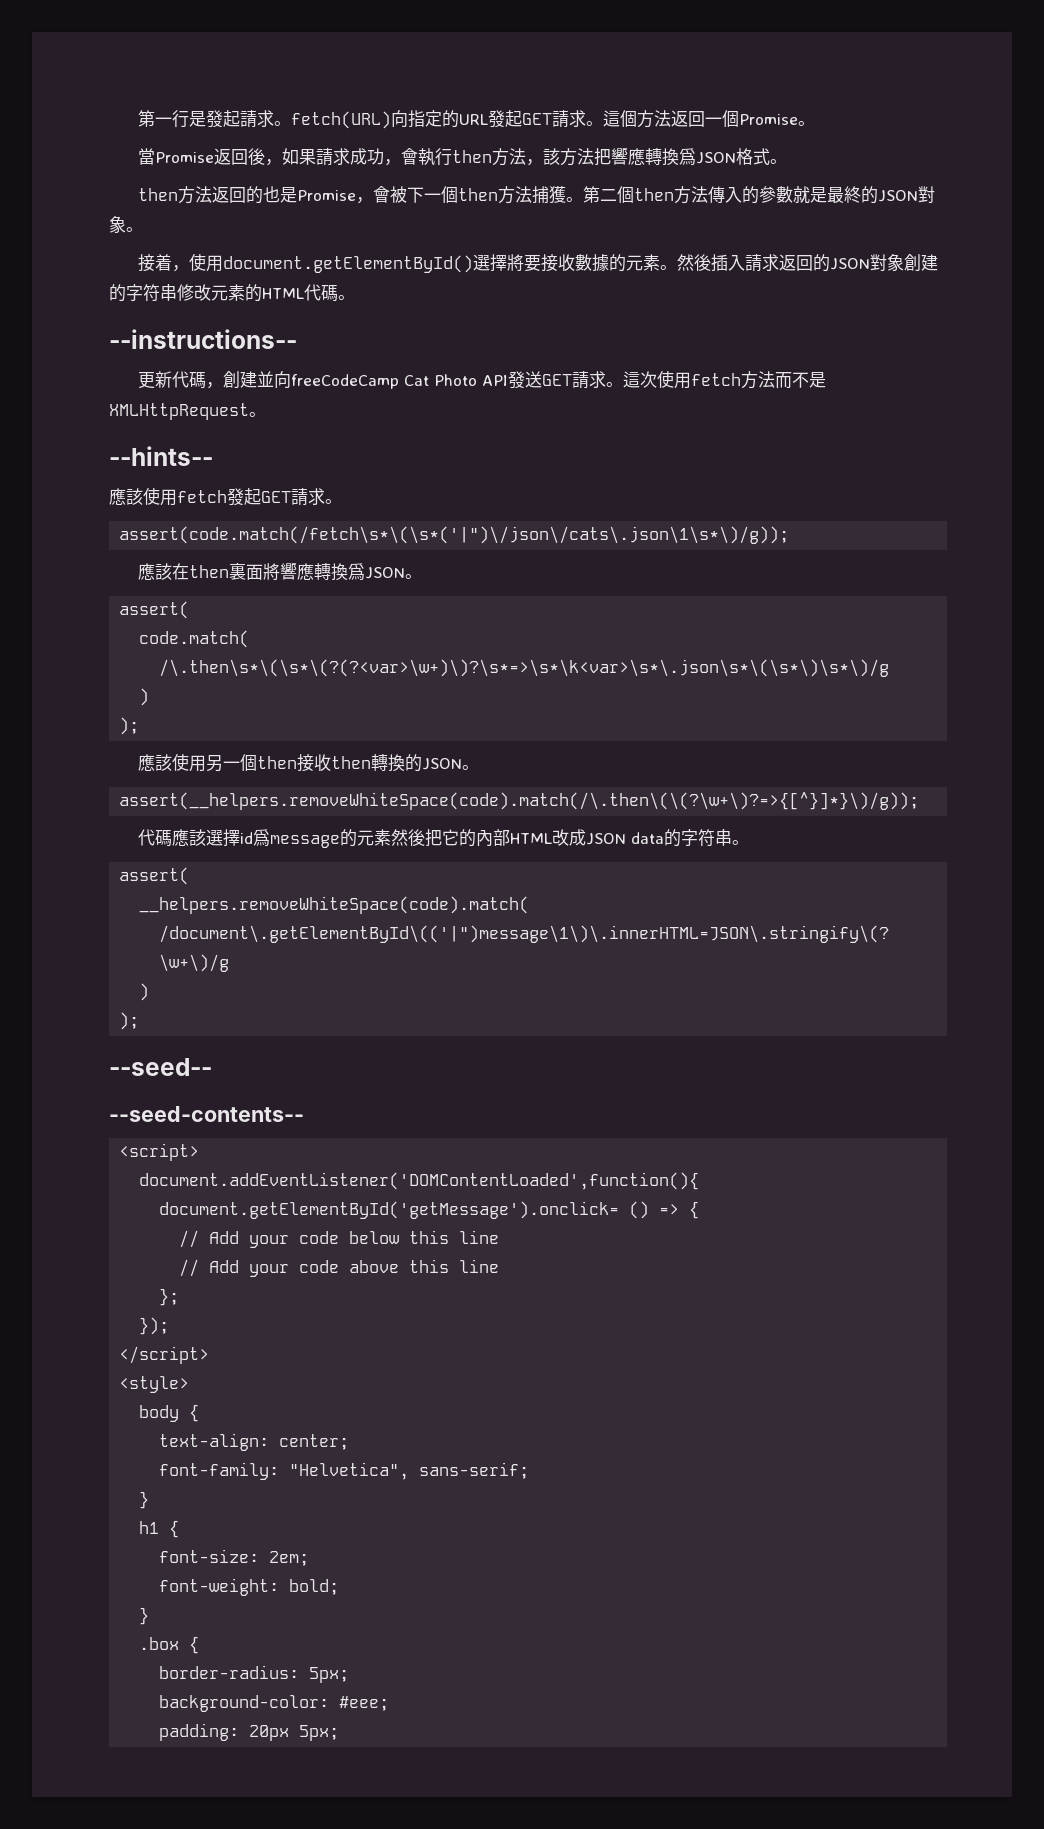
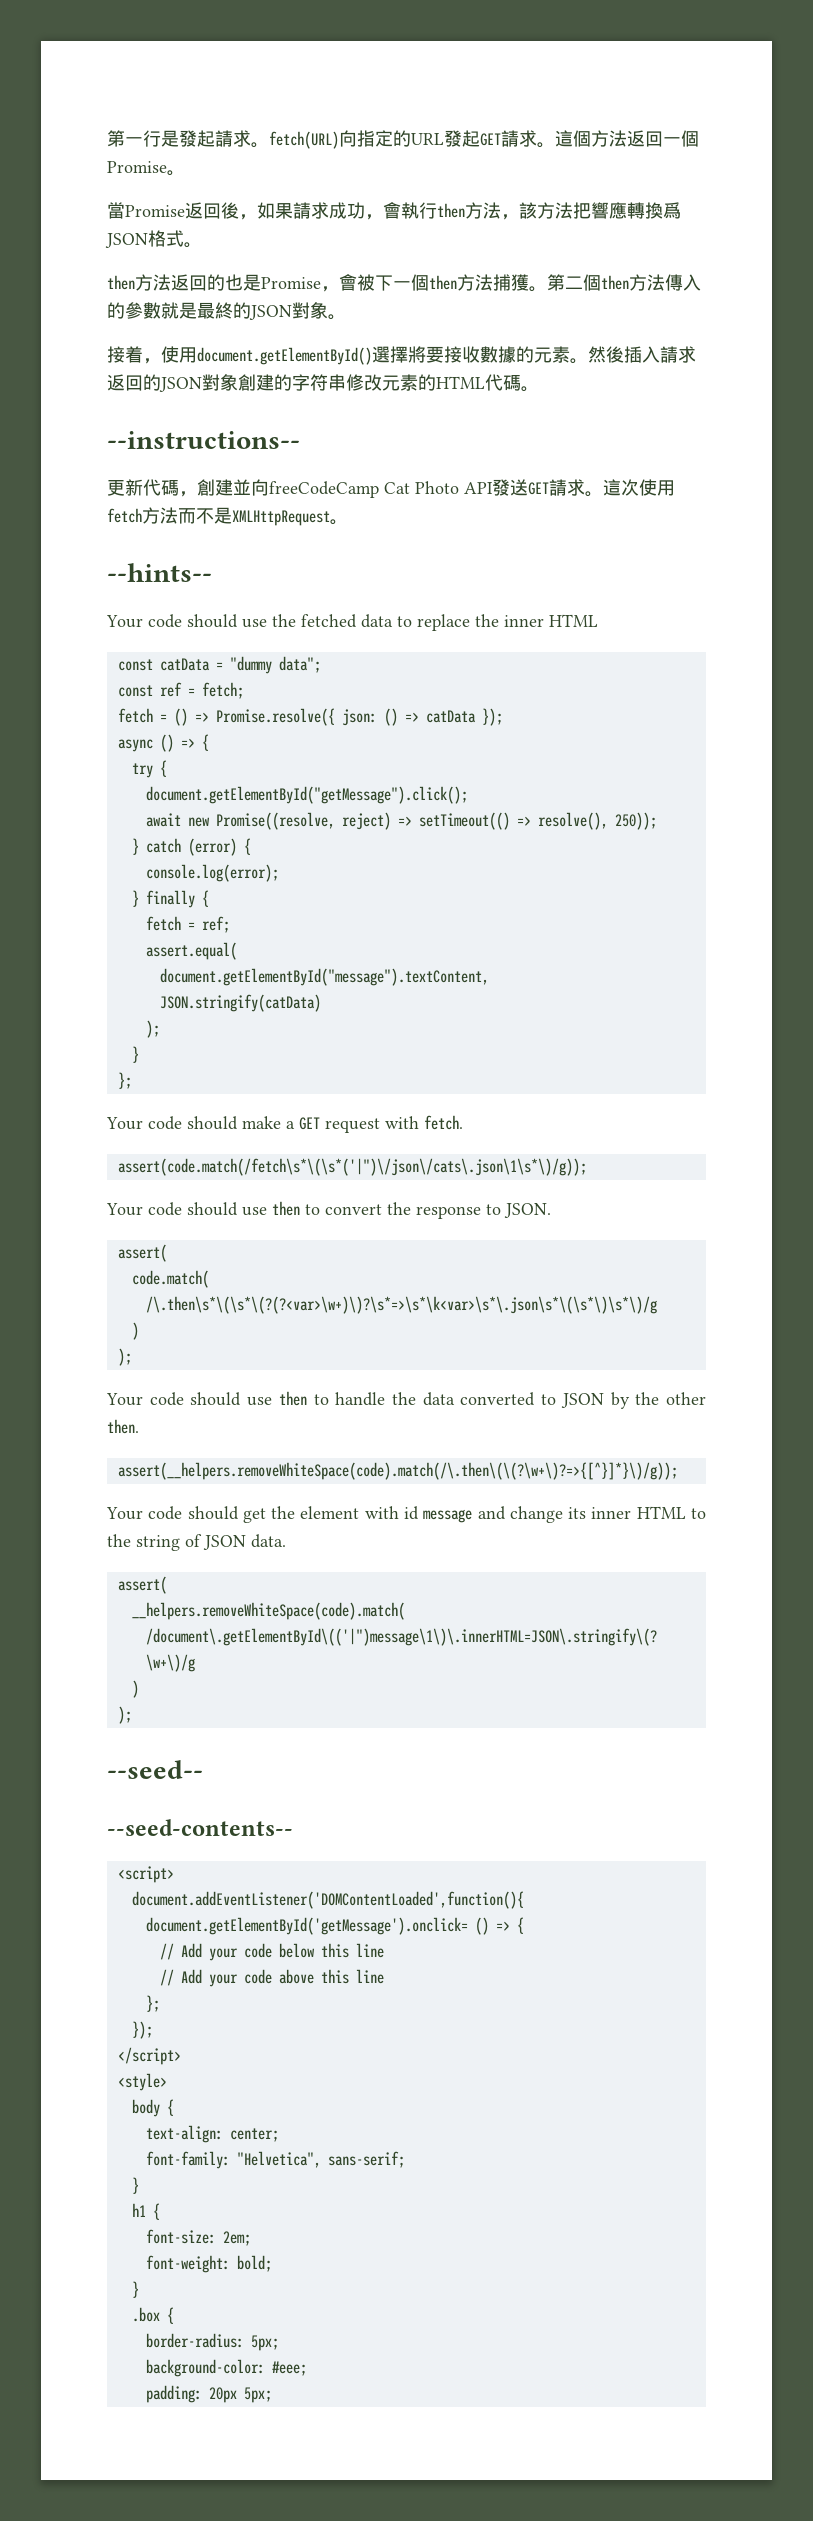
[109,487,342,506] [119,526,790,544] [138,563,423,581] 應該使用fetch發起GET請求。 // assert(code.match(/fetch\s*\(\s*('|")\/json\/cats\.json\1\s*\)/g)); // 應該在then裏面將響應轉換爲JSON。 -> [106,614,598,631] [117,656,321,674] [117,682,244,699] [117,708,503,726] [117,734,209,752] [131,760,167,778] [145,786,468,804] [145,812,657,830] [131,838,251,856] [145,864,279,882] [131,890,209,908] [145,916,230,933] [145,942,237,960] [159,968,489,986] [159,994,321,1012] [145,1020,160,1038] [131,1046,139,1063] [117,1072,132,1089] [106,1115,463,1133] [117,1158,587,1176] [106,1201,551,1219] Your code should use the fetched data to replace the inner HTML // const catData = "dummy data"; // const ref = fetch; // fetch = () => Promise.resolve({ json: () => catData }); // async () => { // try { // document.getElementById("getMessage").click(); // await new Promise((resolve, reject) => setTimeout(() => resolve(), 250)); // } catch (error) { // console.log(error); // } finally { // fetch = ref; // assert.equal( // document.getElementById("message").textContent, // JSON.stringify(catData) // ); // } // }; // Your code should make a GET request with fetch. // assert(code.match(/fetch\s*\(\s*('|")\/json\/cats\.json\1\s*\)/g)); // Your code should use then to convert the response to JSON.
[138,753,480,772] [119,792,920,810] [138,829,750,848] 應該使用另一個then接收then轉換的JSON。 // assert(__helpers.removeWhiteSpace(code).match(/\.then\(\(?\w+\)?=>{[^}]*}\)/g)); // 代碼應該選擇id爲message的元素然後把它的內部HTML改成JSON data的字符串。 -> [106,1391,706,1409] [107,1419,139,1434] [117,1462,678,1480] [106,1506,706,1523] [107,1534,286,1551] Your code should use then to handle the data converted to JSON by the other then. // assert(__helpers.removeWhiteSpace(code).match(/\.then\(\(?\w+\)?=>{[^}]*}\)/g)); // Your code should get the element with id message and change its inner HTML to the string of JSON data.

